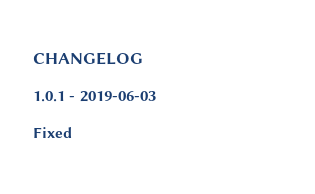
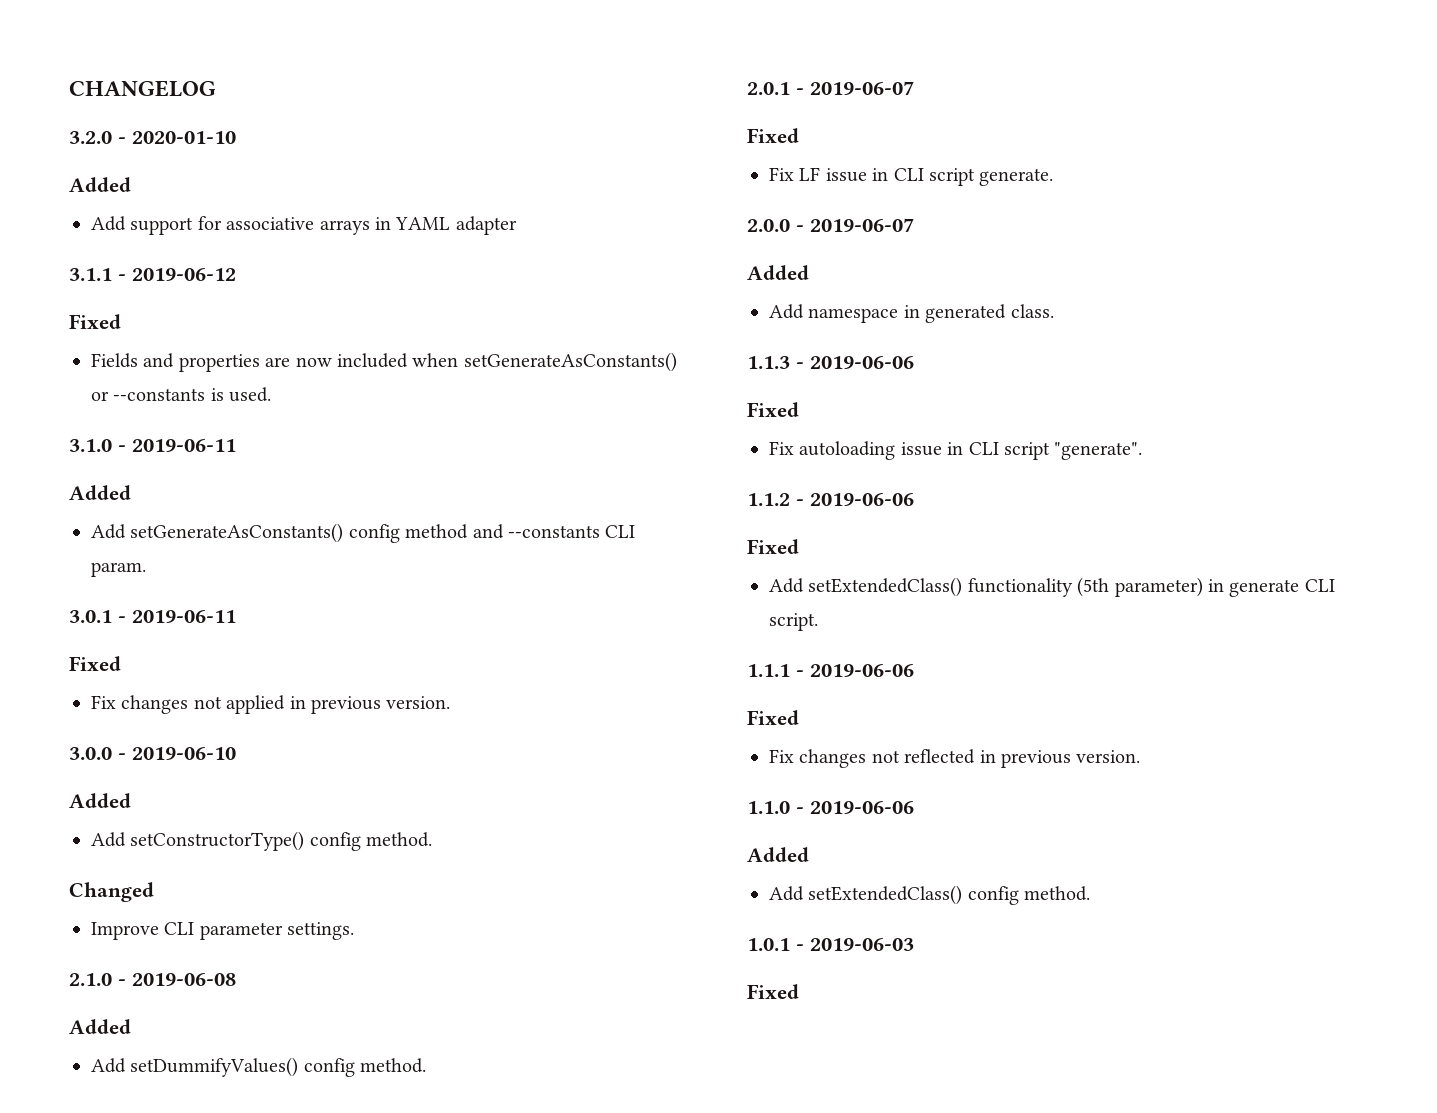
(143, 58) none -> [69,131,236,144] [69,177,131,192] [91,216,517,235] [69,268,236,281] [69,314,121,329] [91,352,677,372] [91,387,272,402] [69,439,236,452] [69,485,131,500] [91,523,636,543] [91,562,146,577] [69,610,236,623] [69,656,121,671] [91,695,451,714] [69,747,236,760] [69,793,131,808] [91,831,433,851] [69,882,154,902] [91,922,355,940] [69,973,236,986] [69,1019,131,1034] [91,1057,427,1077] [747,81,914,95] [747,128,799,143] [769,167,1054,186] [747,218,914,232] [747,265,809,280] [769,304,1054,323] [747,356,914,369] [747,402,799,417] [769,441,1143,460] [747,493,914,506] [747,539,799,554] [769,577,1335,597] [769,613,818,631] [747,664,914,677] [747,710,799,725] [769,749,1141,768] [747,801,914,814] [747,847,809,862] [769,885,1091,905] // 3.2.0 - 2020-01-10 // Added // Add support for associative arrays in YAML adapter // 3.1.1 - 2019-06-12 // Fixed // Fields and properties are now included when setGenerateAsConstants() or --constants is used. // 3.1.0 - 2019-06-11 // Added // Add setGenerateAsConstants() config method and --constants CLI param. // 3.0.1 - 2019-06-11 // Fixed // Fix changes not applied in previous version. // 3.0.0 - 2019-06-10 // Added // Add setConstructorType() config method. // Changed // Improve CLI parameter settings. // 2.1.0 - 2019-06-08 // Added // Add setDummifyValues() config method. // 2.0.1 - 2019-06-07 // Fixed // Fix LF issue in CLI script generate. // 2.0.0 - 2019-06-07 // Added // Add namespace in generated class. // 1.1.3 - 2019-06-06 // Fixed // Fix autoloading issue in CLI script "generate". // 1.1.2 - 2019-06-06 // Fixed // Add setExtendedClass() functionality (5th parameter) in generate CLI script. // 1.1.1 - 2019-06-06 // Fixed // Fix changes not reflected in previous version. // 1.1.0 - 2019-06-06 // Added // Add setExtendedClass() config method.

